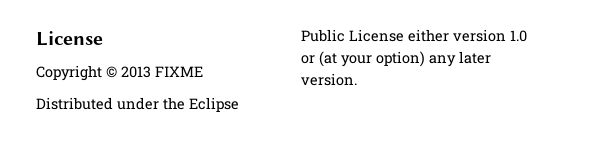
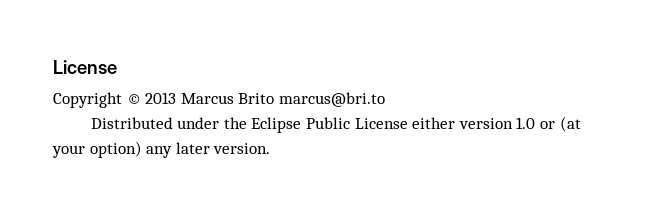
[155,66,203,77] FIXME -> [180,92,385,107] Marcus Brito marcus@bri.to

